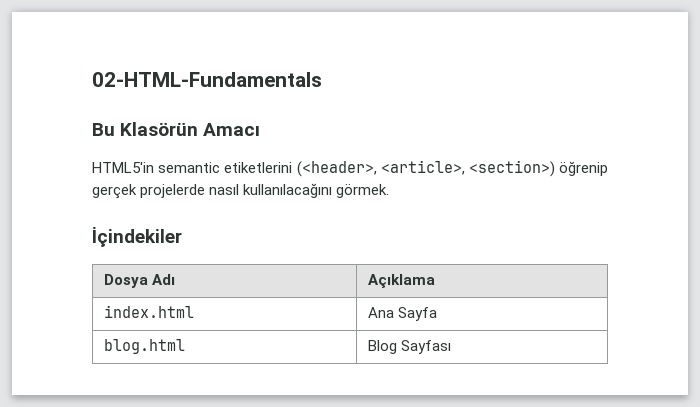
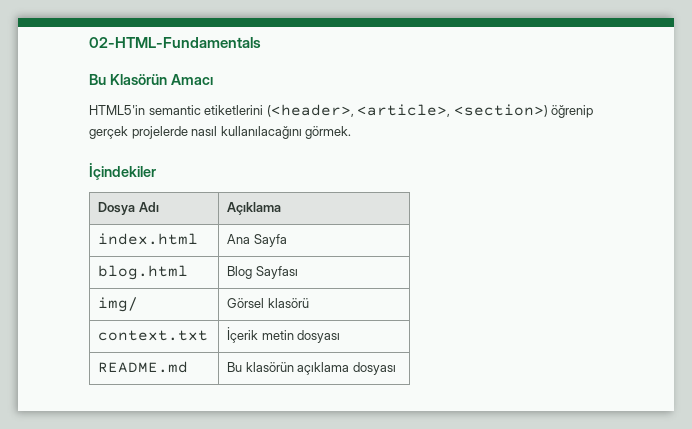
(451, 347) none -> [98,297,139,312] [227,298,309,308] [98,330,209,341] [227,327,341,343] [98,361,189,373] [227,362,396,375] // img/ | Görsel klasörü // context.txt | İçerik metin dosyası // README.md | Bu klasörün açıklama dosyası

